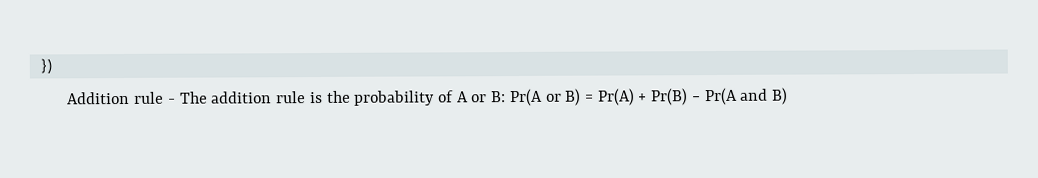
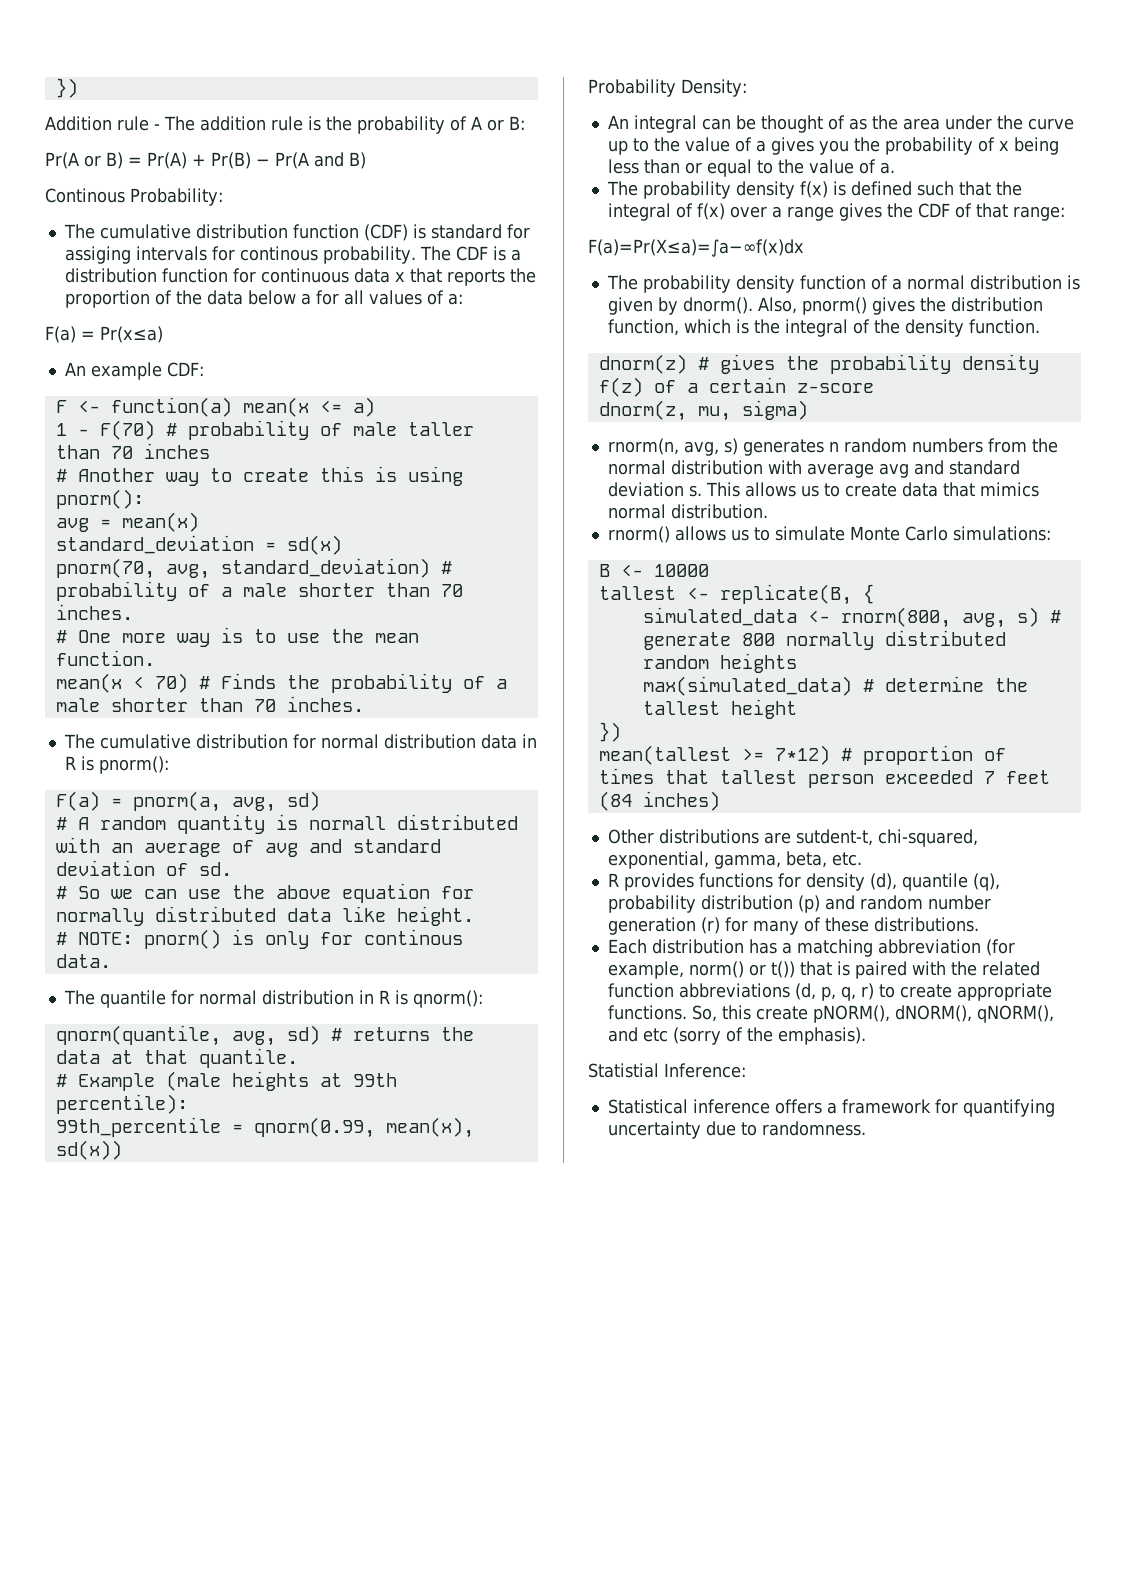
(507, 97) none -> (525, 123) //
(789, 96) none -> [45,188,223,206] [63,224,530,241] [64,246,521,264] [64,268,536,286] [64,290,463,308] [45,326,163,343] [64,362,204,380] [55,397,375,417] [55,420,474,440] [55,443,210,459] [55,466,463,486] [55,489,144,509] [55,512,199,532] [55,535,342,555] [55,558,452,579] [55,581,463,601] [55,604,133,620] [55,627,419,647] [55,650,155,666] [55,673,507,693] [55,696,364,712] [63,734,537,749] [64,756,169,774] [55,791,320,812] [55,814,518,834] [55,837,441,857] [55,860,232,876] [55,883,474,903] [55,906,474,926] [55,929,463,949] [55,954,111,968] [63,990,483,1008] [55,1025,474,1046] [55,1048,298,1068] [55,1071,397,1091] [55,1094,188,1114] [55,1117,474,1138] [55,1140,122,1160] [588,79,747,97] [607,115,1074,133] [607,137,1059,155] [607,159,895,177] [606,181,1022,199] [607,203,1065,221] [588,239,804,257] [606,275,1080,293] [607,297,1043,315] [607,319,1040,337] [598,354,1039,374] [598,377,874,397] [598,400,808,421] [607,438,1058,456] [607,460,1020,478] [607,482,1039,497] [607,504,768,519] [607,526,1051,543] [598,564,709,577] [598,584,874,605] [642,607,1061,628] [642,630,1006,650] [642,653,797,673] [642,676,1028,696] [642,699,797,719] [598,722,621,742] [598,745,1006,765] [598,768,1050,788] [598,791,720,811] [607,829,978,847] [607,851,862,869] [607,873,1000,891] [607,895,991,913] [607,917,979,935] [607,939,1015,957] [607,961,1040,979] [607,983,1052,1001] [607,1005,1054,1023] [607,1027,866,1045] [588,1063,746,1078] [607,1099,1055,1117] [607,1121,866,1139] // Continous Probability: // The cumulative distribution function (CDF) is standard for assiging intervals for continous probability. The CDF is a distribution function for continuous data x that reports the proportion of the data below a for all values of a: // F(a) = Pr(x≤a) // An example CDF: // F <- function(a) mean(x <= a) // 1 - F(70) # probability of male taller than 70 inches // # Another way to create this is using pnorm(): // avg = mean(x) // standard_deviation = sd(x) // pnorm(70, avg, standard_deviation) # probability of a male shorter than 70 inches. // # One more way is to use the mean function. // mean(x < 70) # Finds the probability of a male shorter than 70 inches. // The cumulative distribution for normal distribution data in R is pnorm(): // F(a) = pnorm(a, avg, sd) // # A random quantity is normall distributed with an average of avg and standard deviation of sd. // # So we can use the above equation for normally distributed data like height. // # NOTE: pnorm() is only for continous data. // The quantile for normal distribution in R is qnorm(): // qnorm(quantile, avg, sd) # returns the data at that quantile. // # Example (male heights at 99th percentile): // 99th_percentile = qnorm(0.99, mean(x), sd(x)) // Probability Density: // An integral can be thought of as the area under the curve up to the value of a gives you the probability of x being less than or equal to the value of a. // The probability density f(x) is defined such that the integral of f(x) over a range gives the CDF of that range: // F(a)=Pr(X≤a)=∫a−∞f(x)dx // The probability density function of a normal distribution is given by dnorm(). Also, pnorm() gives the distribution function, which is the integral of the density function. // dnorm(z) # gives the probability density f(z) of a certain z-score // dnorm(z, mu, sigma) // rnorm(n, avg, s) generates n random numbers from the normal distribution with average avg and standard deviation s. This allows us to create data that mimics normal distribution. // rnorm() allows us to simulate Monte Carlo simulations: // B <- 10000 // tallest <- replicate(B, { // simulated_data <- rnorm(800, avg, s) # generate 800 normally distributed random heights // max(simulated_data) # determine the tallest height // }) // mean(tallest >= 7*12) # proportion of times that tallest person exceeded 7 feet (84 inches) // Other distributions are sutdent-t, chi-squared, exponential, gamma, beta, etc. // R provides functions for density (d), quantile (q), probability distribution (p) and random number generation (r) for many of these distributions. // Each distribution has a matching abbreviation (for example, norm() or t()) that is paired with the related function abbreviations (d, p, q, r) to create appropriate functions. So, this create pNORM(), dNORM(), qNORM(), and etc (sorry of the emphasis). // Statistial Inference: // Statistical inference offers a framework for quantifying uncertainty due to randomness.

